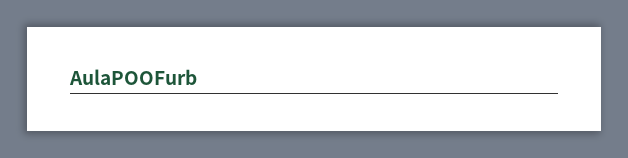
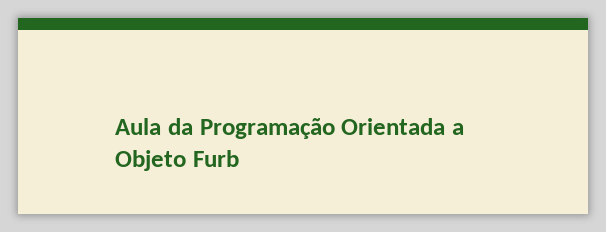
[69,69,197,85] AulaPOOFurb -> [115,118,464,139] [115,150,239,171] Aula da Programação Orientada a Objeto Furb

